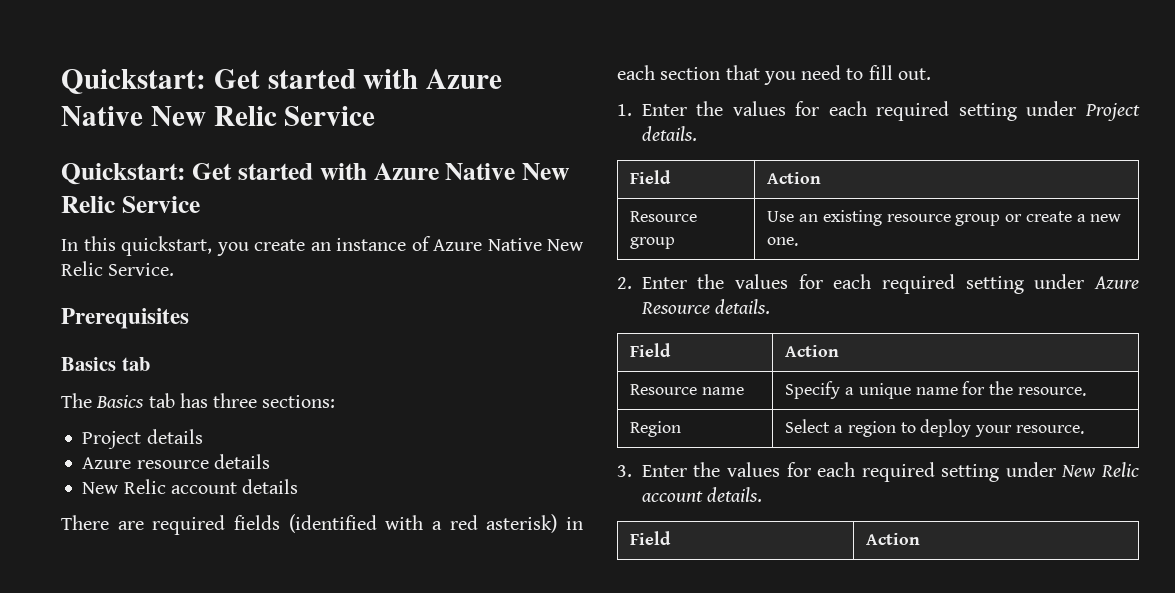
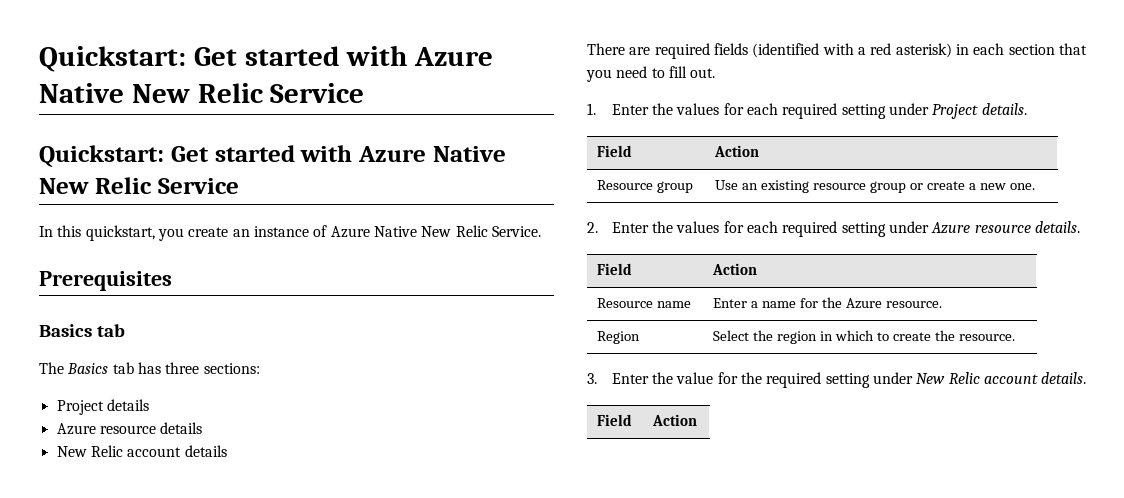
[640,302,710,314] Resource -> [974,225,1031,233] resource
[785,381,911,399] Specify a unique -> [713,298,759,308] Enter a
(1014, 388) none -> [845,298,882,309] Azure
[834,419,1013,437] a region to deploy your -> [753,330,955,344] the region in which to create the
[726,462,856,477] values for each -> [676,372,762,384] value for the

